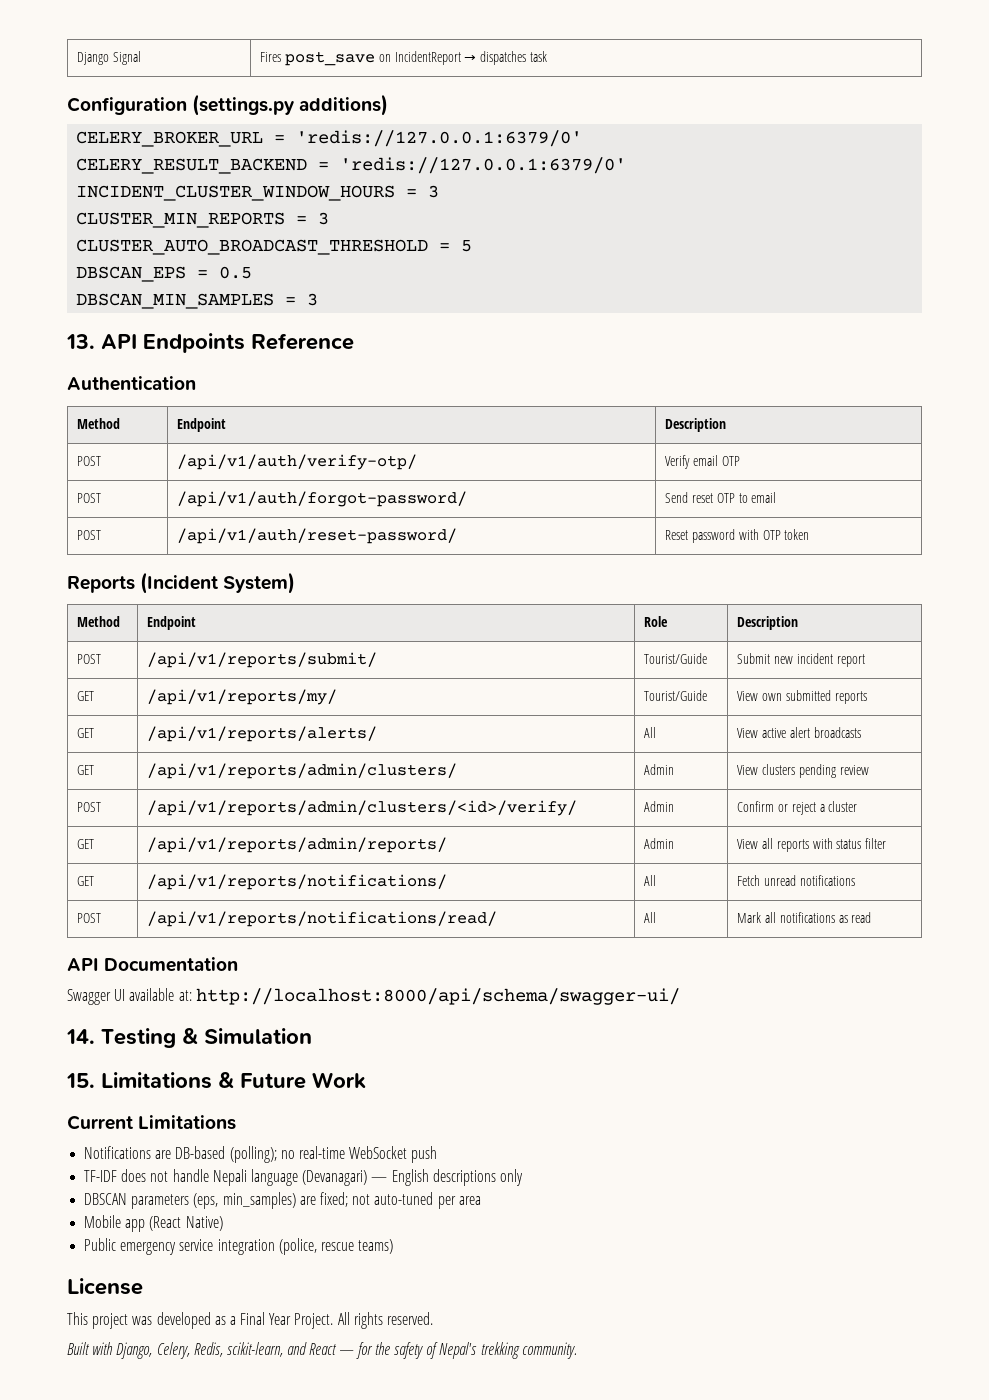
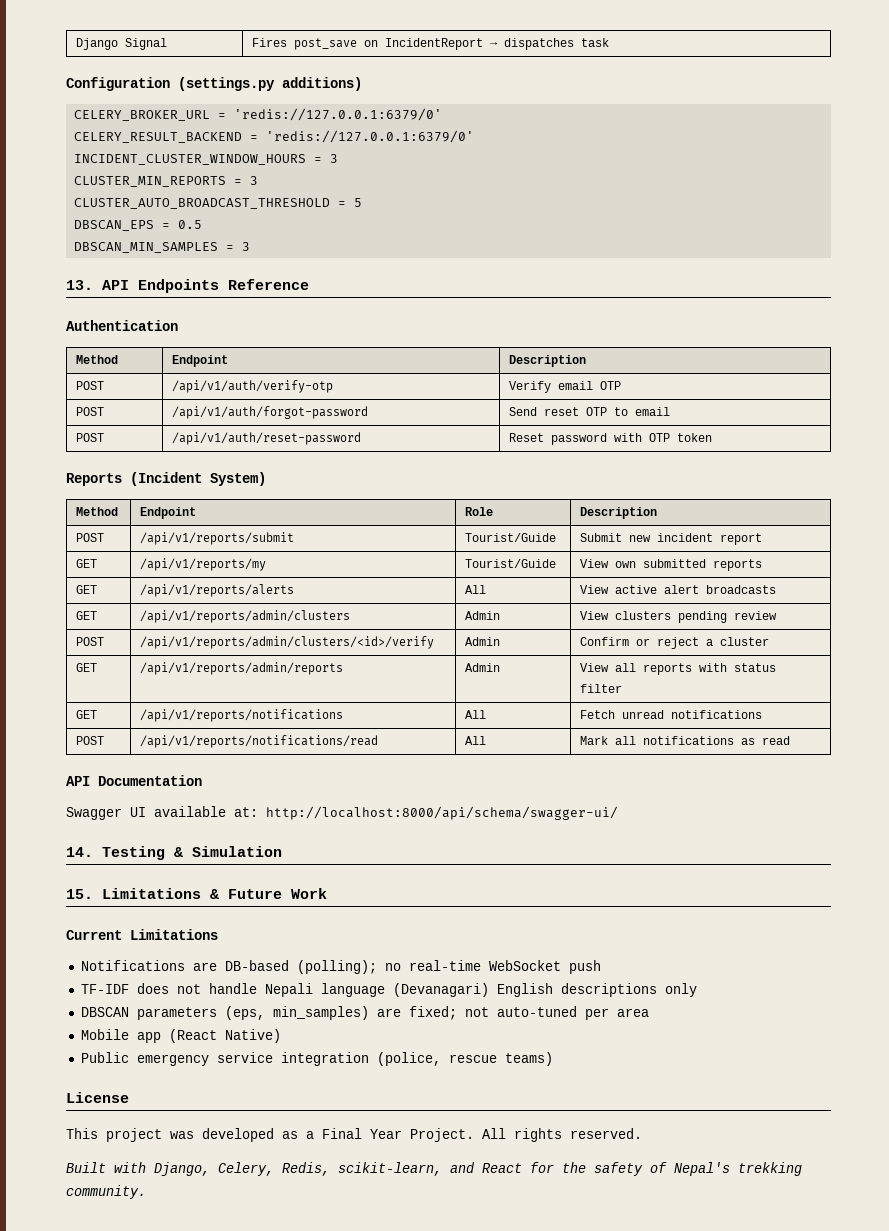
[177,454,418,470] /api/v1/auth/verify-otp/ -> [171,380,333,393] /api/v1/auth/verify-otp
[177,491,468,507] /api/v1/auth/forgot-password/ -> [171,406,368,419] /api/v1/auth/forgot-password
[177,528,458,544] /api/v1/auth/reset-password/ -> [171,432,361,445] /api/v1/auth/reset-password
[147,652,378,668] /api/v1/reports/submit/ -> [139,532,294,545] /api/v1/reports/submit
[147,689,338,705] /api/v1/reports/my/ -> [139,558,266,571] /api/v1/reports/my
[147,726,378,742] /api/v1/reports/alerts/ -> [139,584,294,597] /api/v1/reports/alerts
[147,763,458,779] /api/v1/reports/admin/clusters/ -> [139,610,350,623] /api/v1/reports/admin/clusters
[147,800,578,816] /api/v1/reports/admin/clusters/<id>/verify/ -> [139,636,434,649] /api/v1/reports/admin/clusters/<id>/verify
[147,837,448,853] /api/v1/reports/admin/reports/ -> [139,662,343,675] /api/v1/reports/admin/reports
[147,874,448,890] /api/v1/reports/notifications/ -> [139,709,343,722] /api/v1/reports/notifications
[147,911,498,927] /api/v1/reports/notifications/read/ -> [139,735,378,748] /api/v1/reports/notifications/read
[371,1177,388,1182] — -> (489, 990) none
[339,1350,355,1355] — -> (522, 1168) none

